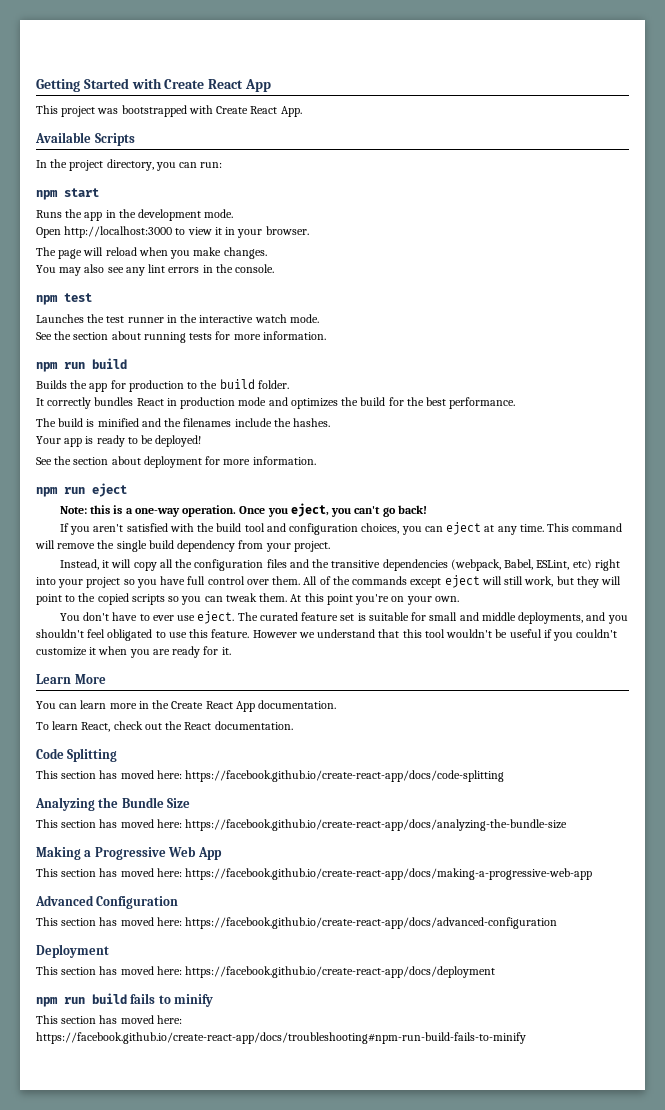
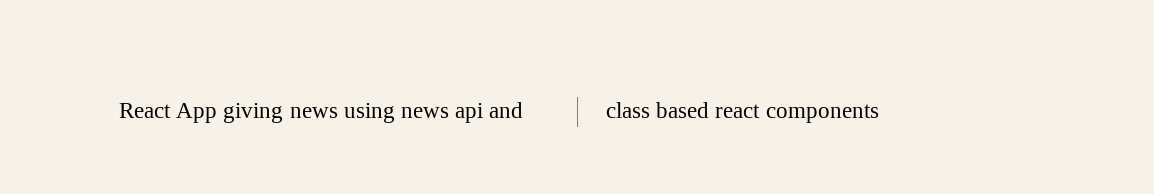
[36,78,271,92] [36,105,302,117] [35,132,135,146] [36,159,223,171] [36,188,99,200] [36,209,234,221] [36,226,309,238] [36,247,267,259] [36,264,275,276] [36,293,92,305] [36,314,319,323] [36,331,326,343] [36,358,127,372] [36,379,289,392] [36,397,516,409] [36,418,331,427] [36,435,202,447] [36,456,316,468] [36,483,127,497] [60,503,427,517] [60,522,623,535] [35,540,330,552] [60,559,620,571] [36,575,622,588] [36,593,459,605] [60,611,628,624] [36,629,618,641] [36,646,231,658] [36,674,106,684] [36,700,337,712] [36,721,293,732] [36,748,118,762] [36,770,505,782] [35,797,191,811] [36,819,568,831] [36,846,222,860] [36,868,593,880] [35,895,179,909] [36,917,558,929] [36,944,109,958] [36,966,496,978] [36,993,214,1007] [36,1015,182,1024] [36,1032,526,1044] Getting Started with Create React App // This project was bootstrapped with Create React App. // Available Scripts // In the project directory, you can run: // npm start // Runs the app in the development mode. // Open http://localhost:3000 to view it in your browser. // The page will reload when you make changes. // You may also see any lint errors in the console. // npm test // Launches the test runner in the interactive watch mode. // See the section about running tests for more information. // npm run build // Builds the app for production to the build folder. // It correctly bundles React in production mode and optimizes the build for the best performance. // The build is minified and the filenames include the hashes. // Your app is ready to be deployed! // See the section about deployment for more information. // npm run eject // Note: this is a one-way operation. Once you eject, you can't go back! // If you aren't satisfied with the build tool and configuration choices, you can eject at any time. This command will remove the single build dependency from your project. // Instead, it will copy all the configuration files and the transitive dependencies (webpack, Babel, ESLint, etc) right into your project so you have full control over them. All of the commands except eject will still work, but they will point to the copied scripts so you can tweak them. At this point you're on your own. // You don't have to ever use eject. The curated feature set is suitable for small and middle deployments, and you shouldn't feel obligated to use this feature. However we understand that this tool wouldn't be useful if you couldn't customize it when you are ready for it. // Learn More // You can learn more in the Create React App documentation. // To learn React, check out the React documentation. // Code Splitting // This section has moved here: https://facebook.github.io/create-react-app/docs/code-splitting // Analyzing the Bundle Size // This section has moved here: https://facebook.github.io/create-react-app/docs/analyzing-the-bundle-size // Making a Progressive Web App // This section has moved here: https://facebook.github.io/create-react-app/docs/making-a-progressive-web-app // Advanced Configuration // This section has moved here: https://facebook.github.io/create-react-app/docs/advanced-configuration // Deployment // This section has moved here: https://facebook.github.io/create-react-app/docs/deployment // npm run build fails to minify // This section has moved here: https://facebook.github.io/create-react-app/docs/troubleshooting#npm-run-build-fails-to-minify -> [119,102,879,123] React App giving news using news api and class based react components

